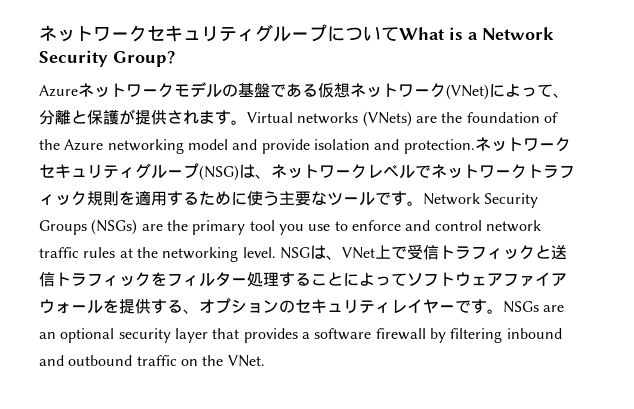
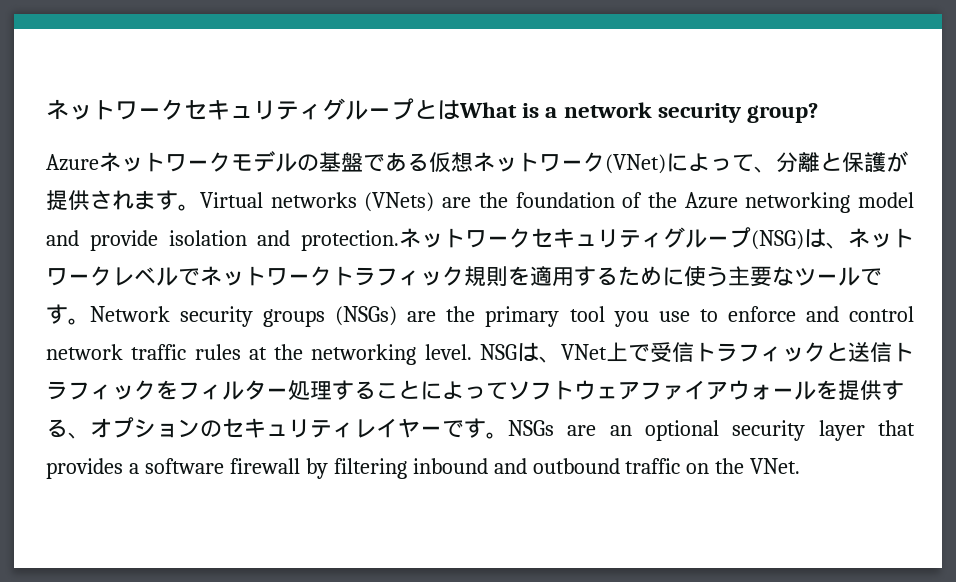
[39,24,399,42] ネットワークセキュリティグループについて -> [46,98,460,120] ネットワークセキュリティグループとは
[482,27,554,40] [39,50,175,67] Network Security Group? -> [563,102,819,123] network security group?
[484,193,539,208] [39,220,87,235] Security Groups -> [180,306,326,327] security groups

